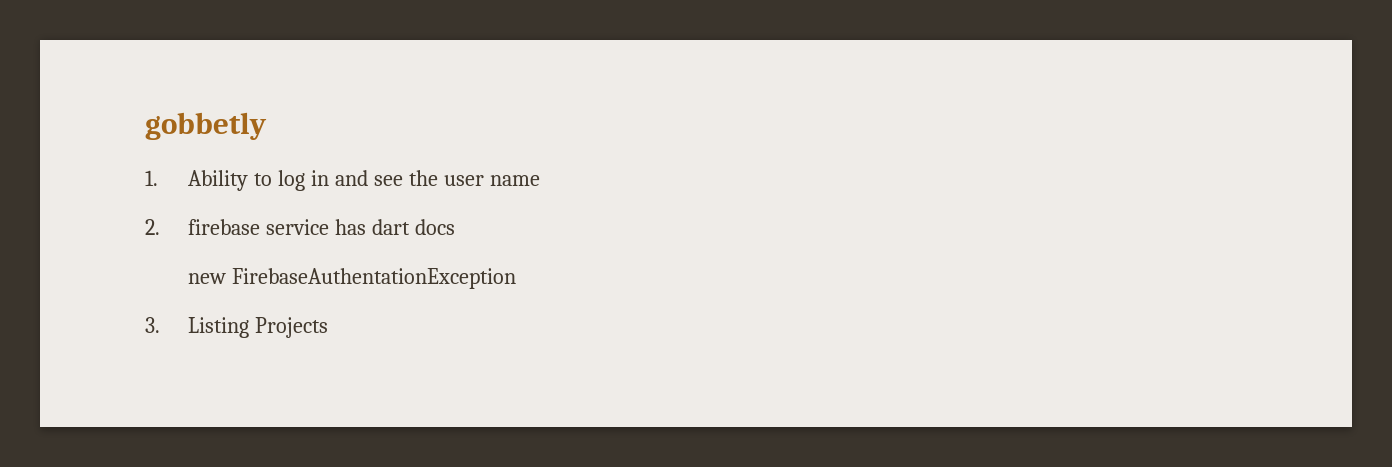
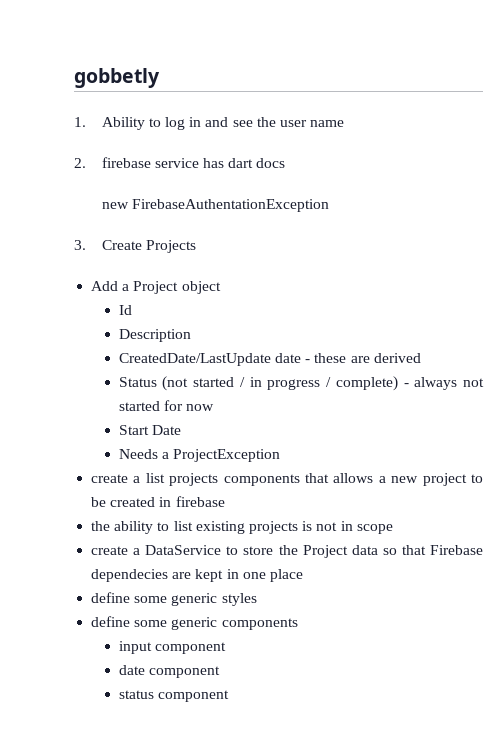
[188,317,250,338] Listing -> [101,240,142,250] Create
(329, 327) none -> [91,281,221,294] [118,305,132,315] [118,329,191,342] [118,353,421,366] [118,376,485,391] [118,400,215,411] [118,425,181,435] [118,449,281,462] [91,473,483,486] [91,496,225,507] [91,521,393,534] [91,545,483,558] [91,569,303,582] [91,592,257,606] [91,616,298,630] [118,641,226,654] [118,665,220,678] [118,690,229,702] // Add a Project object // Id // Description // CreatedDate/LastUpdate date - these are derived // Status (not started / in progress / complete) - always not started for now // Start Date // Needs a ProjectException // create a list projects components that allows a new project to be created in firebase // the ability to list existing projects is not in scope // create a DataService to store the Project data so that Firebase dependecies are kept in one place // define some generic styles // define some generic components // input component // date component // status component

